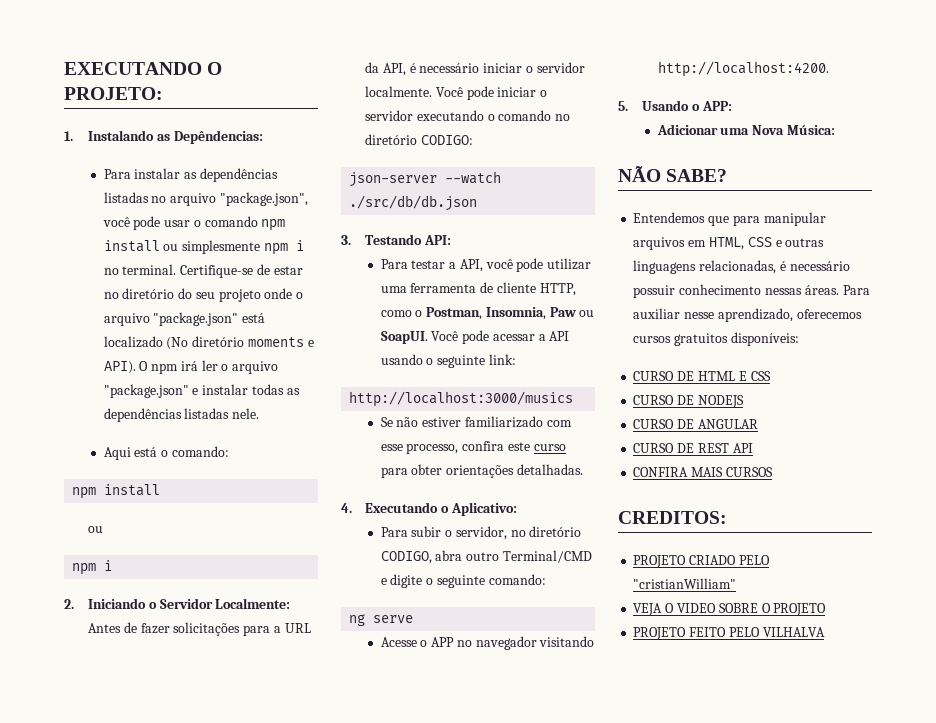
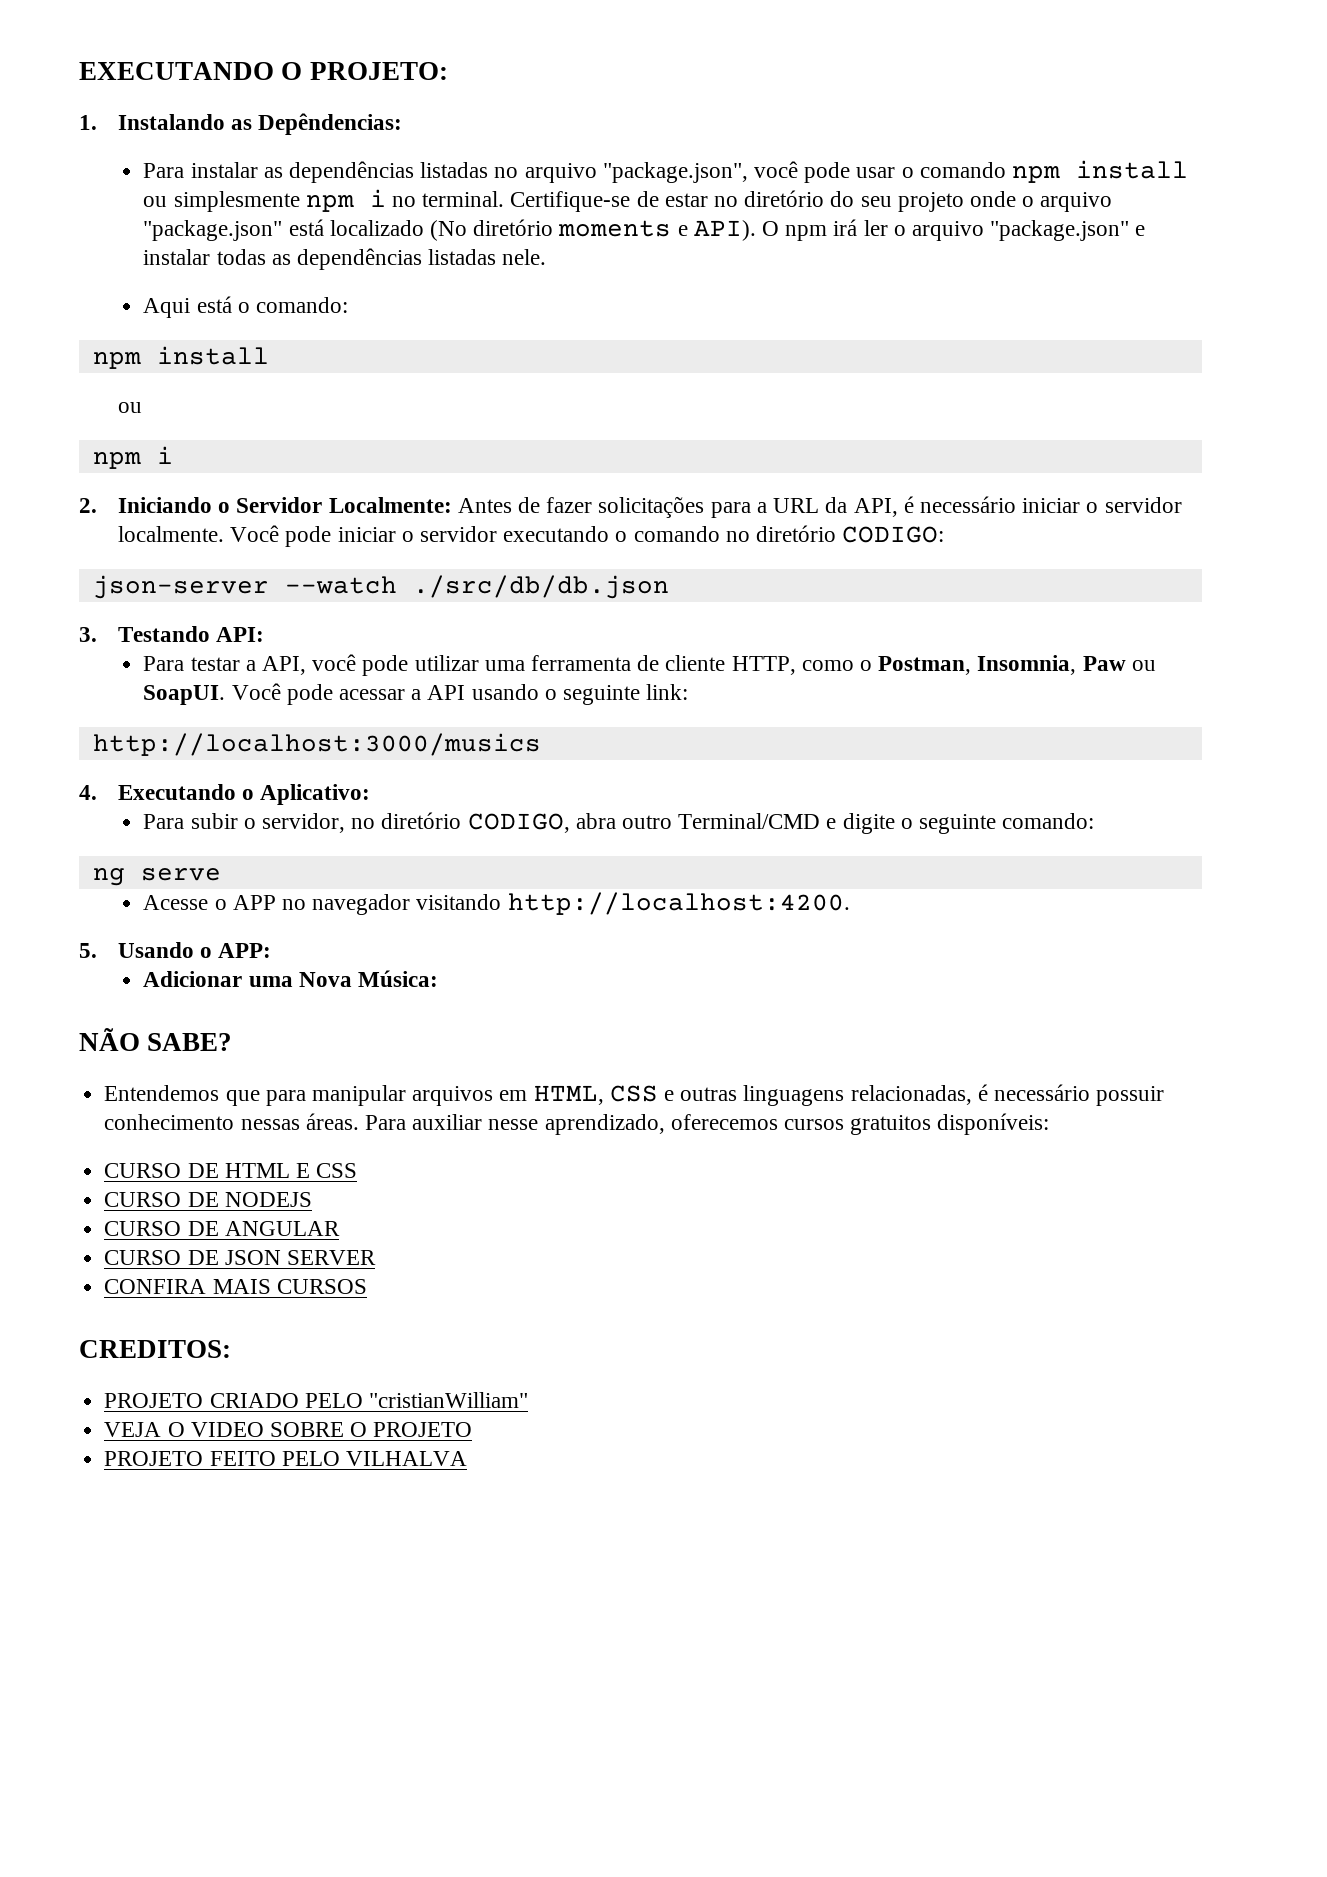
[380,416,572,428] [380,441,566,454] [380,464,583,478] // Se não estiver familiarizado com esse processo, confira este curso para obter orientações detalhadas. -> (541, 744) none
[697,443,753,453] REST API -> [224,1250,376,1265] JSON SERVER

